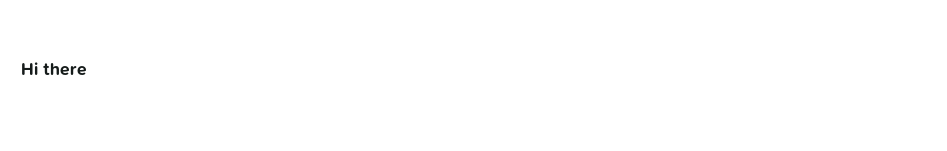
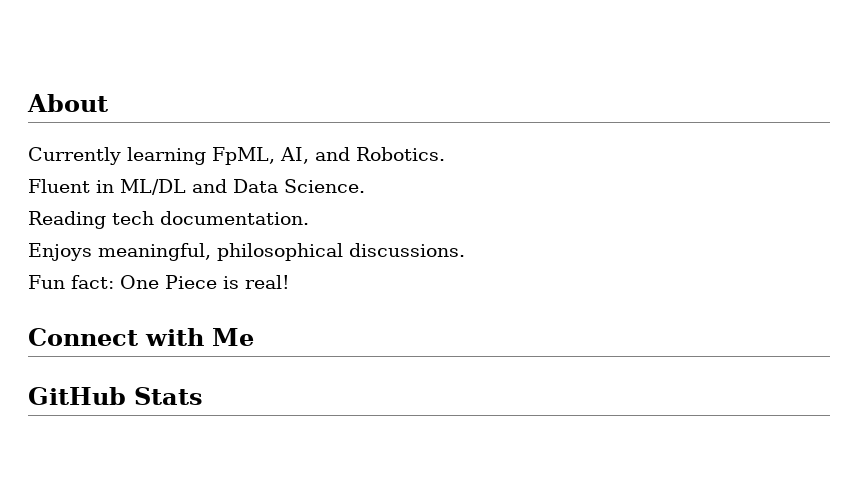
[21,62,87,76] Hi there -> [27,94,108,112] [28,147,445,165] [28,179,365,195] [28,211,309,229] [28,243,465,261] [28,275,290,289] [28,328,254,346] [28,387,203,405] About // Currently learning FpML, AI, and Robotics. // Fluent in ML/DL and Data Science. // Reading tech documentation. // Enjoys meaningful, philosophical discussions. // Fun fact: One Piece is real! // Connect with Me // GitHub Stats

